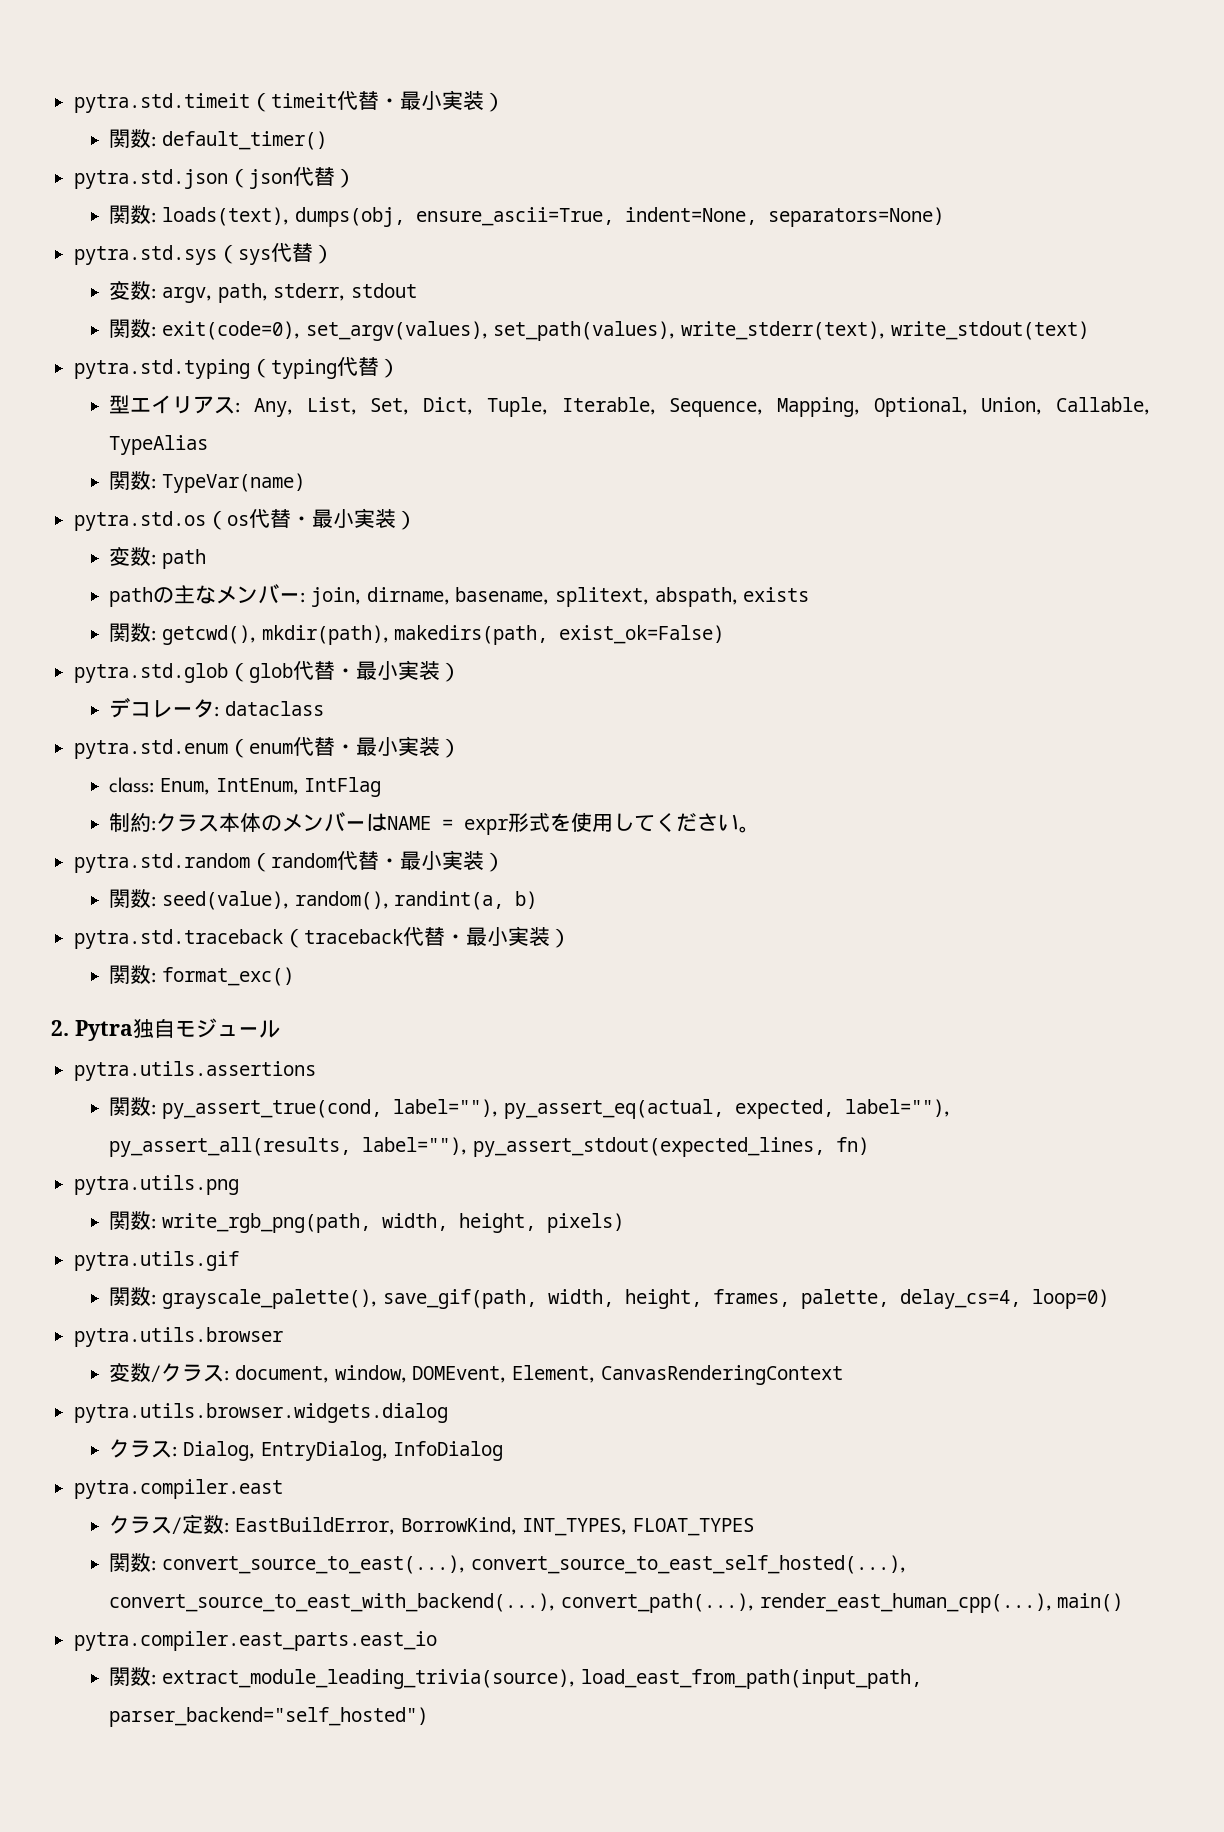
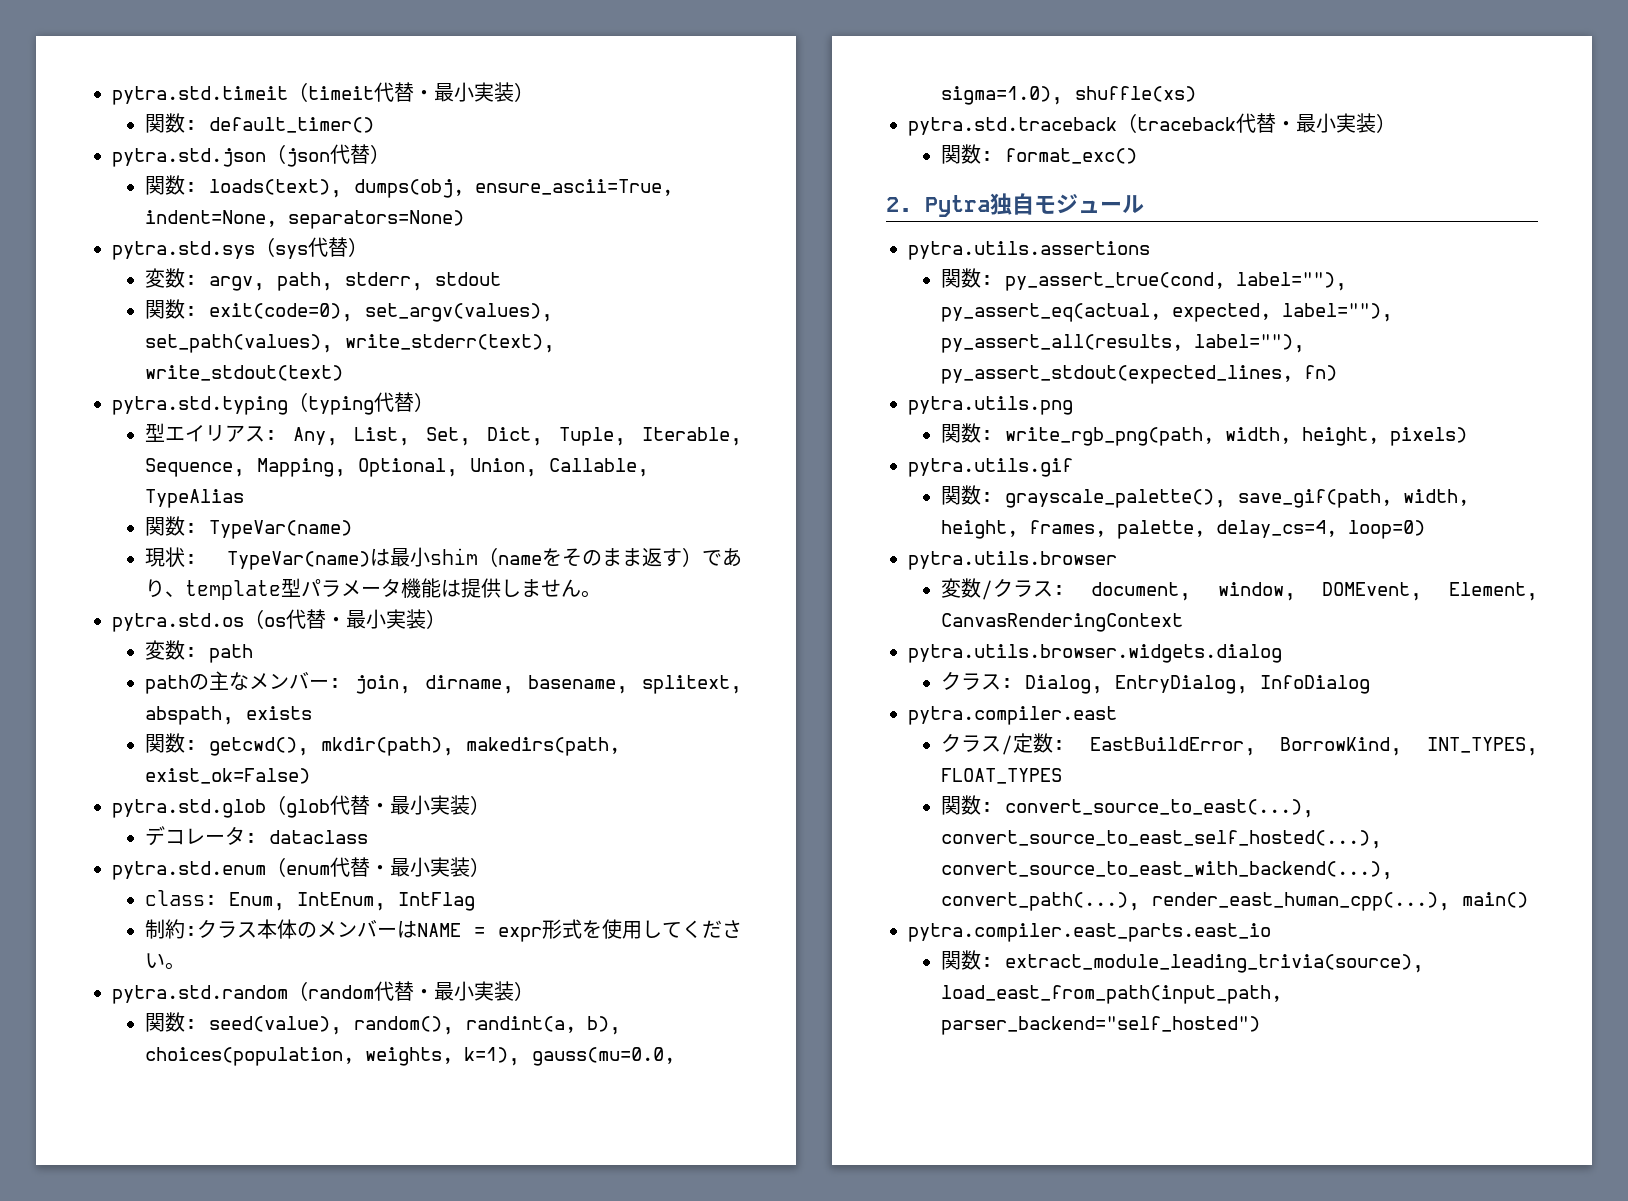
(306, 483) none -> [144,547,742,570] [144,578,601,600] // 現状: TypeVar(name)は最小shim（nameをそのまま返す）であり、template型パラメータ機能は提供しません。
[515,891,538,909] b) -> [586,1016,621,1035] [144,1047,675,1066] [940,86,1196,105] b), choices(population, weights, k=1), gauss(mu=0.0, sigma=1.0), shuffle(xs)

